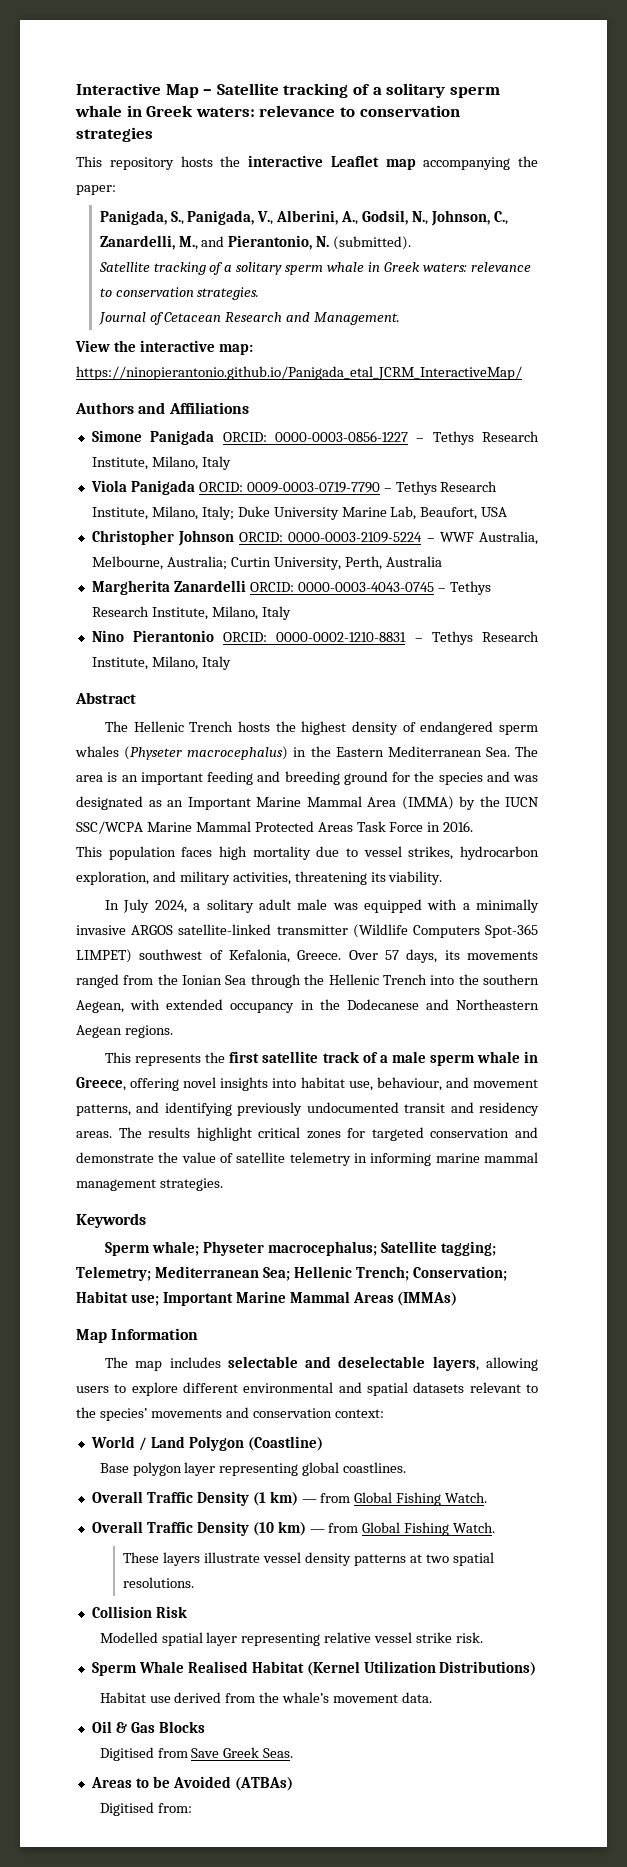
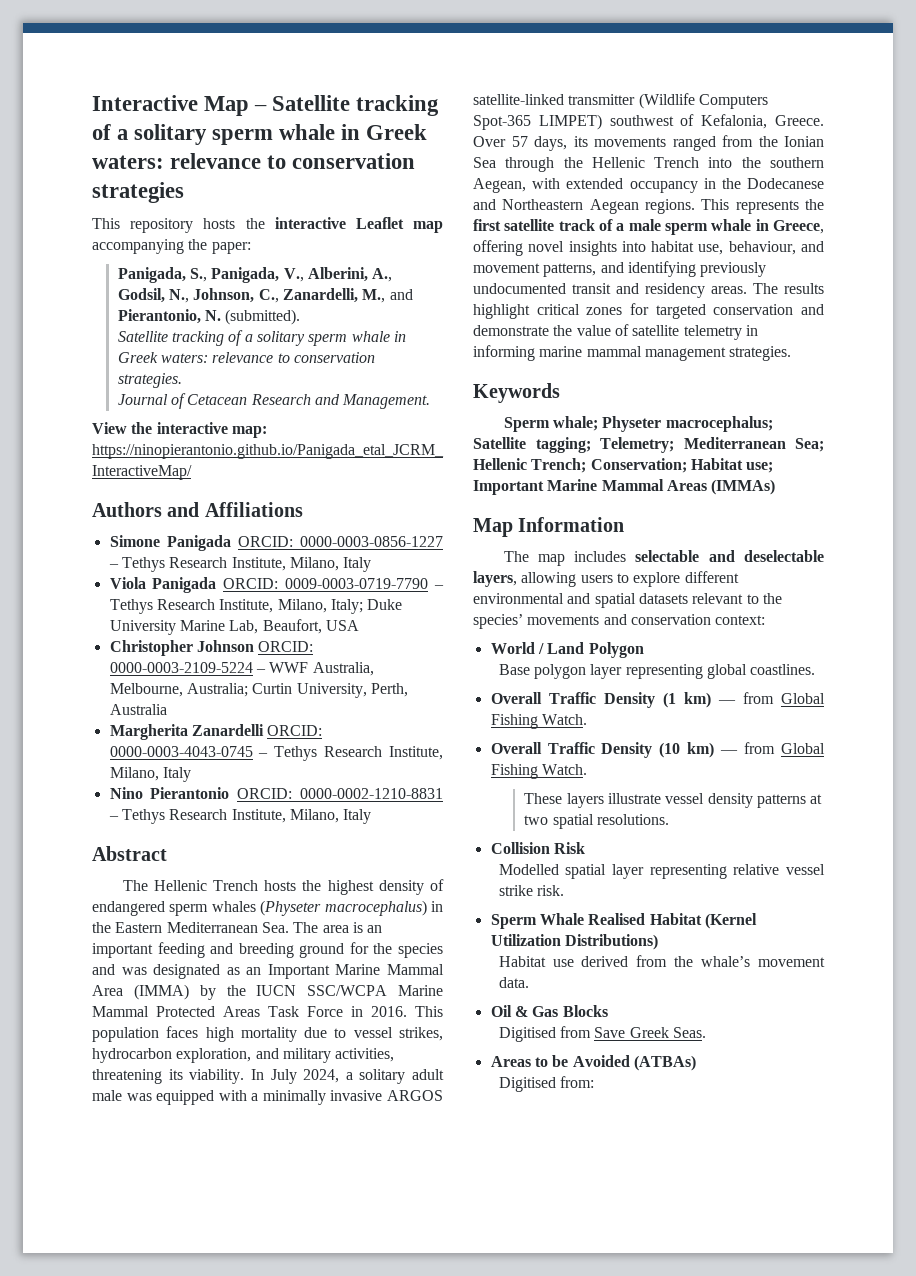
(474, 826) // -> (407, 1011) none
(443, 878) // -> (245, 1076) none
(173, 1031) // -> (695, 206) none
[247,1436,323,1451] (Coastline) -> (644, 650) none

